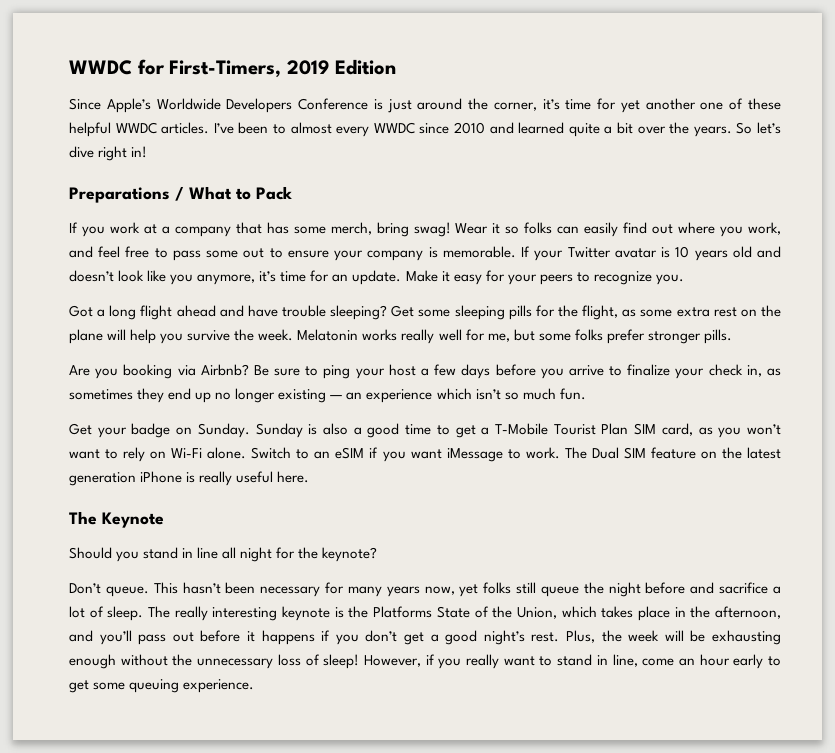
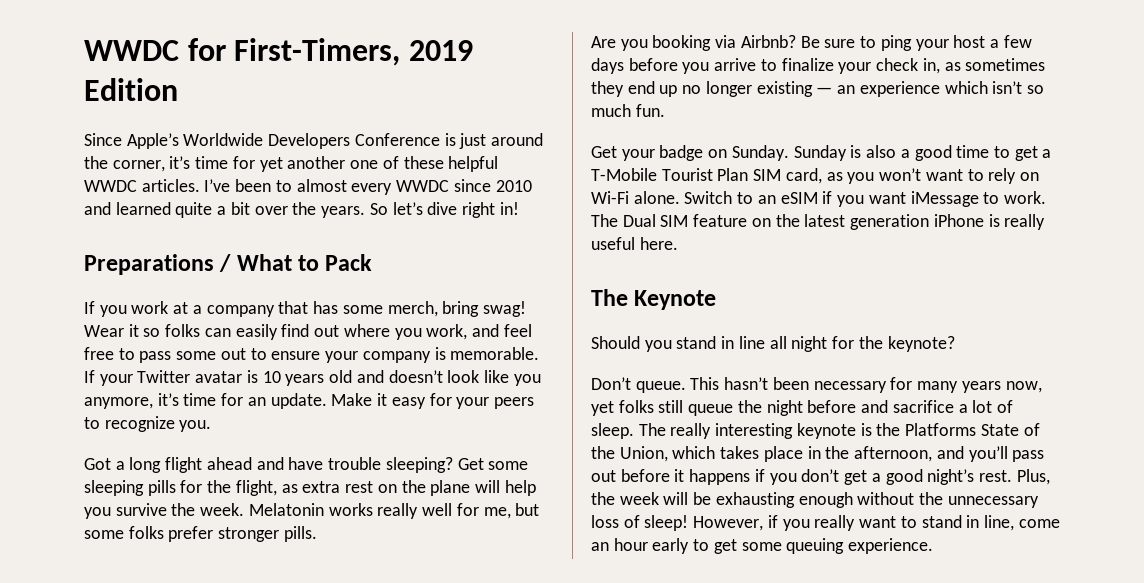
[640,309,673,317] some -> (298, 488) none

